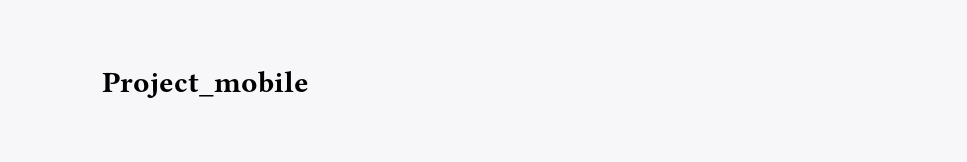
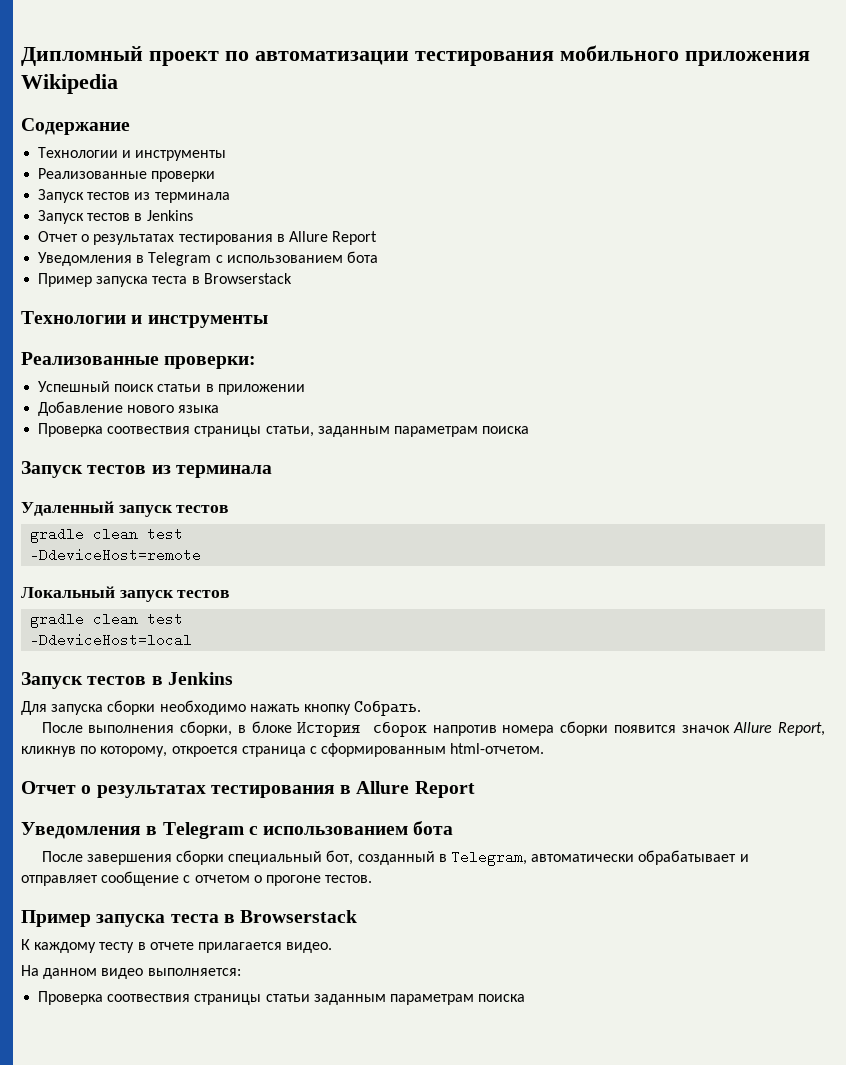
[102,71,309,98] Project_mobile -> [21,45,810,66] [21,74,118,94] [21,118,130,135] [38,147,227,161] [38,168,216,182] [38,189,230,203] [38,210,193,224] [38,231,378,245] [38,251,378,266] [38,273,292,287] [21,311,268,328] [21,352,257,369] [38,381,305,395] [38,401,220,416] [38,423,530,437] [21,461,272,478] [21,501,229,517] [30,527,184,543] [30,548,202,562] [21,586,230,602] [30,612,184,628] [30,633,193,647] [21,672,233,689] [21,700,422,716] [41,721,826,737] [21,743,545,757] [21,781,475,798] [21,821,454,839] [41,850,749,866] [21,871,373,886] [21,910,358,927] [21,939,333,953] [21,965,241,979] [38,991,526,1005] Дипломный проект по автоматизации тестирования мобильного приложения Wikipedia // Содержание // Технологии и инструменты // Реализованныe проверки // Запуск тестов из терминала // Запуск тестов в Jenkins // Отчет о результатах тестирования в Allure Report // Уведомления в Telegram с использованием бота // Пример запуска теста в Browserstack // Технологии и инструменты // Реализованные проверки: // Успешный поиск статьи в приложении // Добавление нового языка // Проверка соотвествия страницы статьи, заданным параметрам поиска // Запуск тестов из терминала // Удаленный запуск тестов // gradle clean test // -DdeviceHost=remote // Локальный запуск тестов // gradle clean test // -DdeviceHost=local // Запуск тестов в Jenkins // Для запуска сборки необходимо нажать кнопку Собрать. // После выполнения сборки, в блоке История сборок напротив номера сборки появится значок Allure Report, кликнув по которому, откроется страница с сформированным html-отчетом. // Отчет о результатах тестирования в Allure Report // Уведомления в Telegram с использованием бота // После завершения сборки специальный бот, созданный в Telegram, автоматически обрабатывает и отправляет сообщение с отчетом о прогоне тестов. // Пример запуска теста в Browserstack // К каждому тесту в отчете прилагается видео. // На данном видео выполняется: // Проверка соотвествия страницы статьи заданным параметрам поиска

